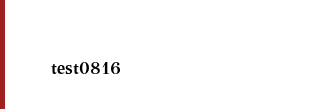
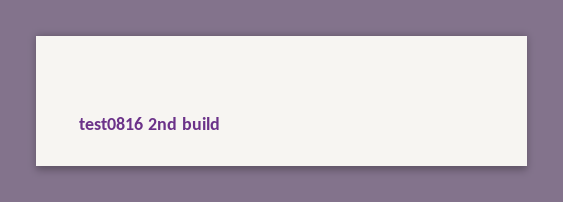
(121, 68) none -> [147,117,220,130] 2nd build

